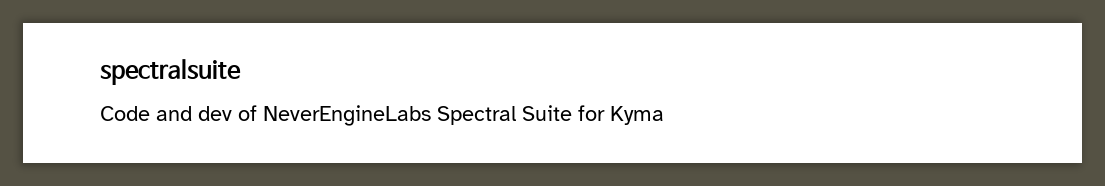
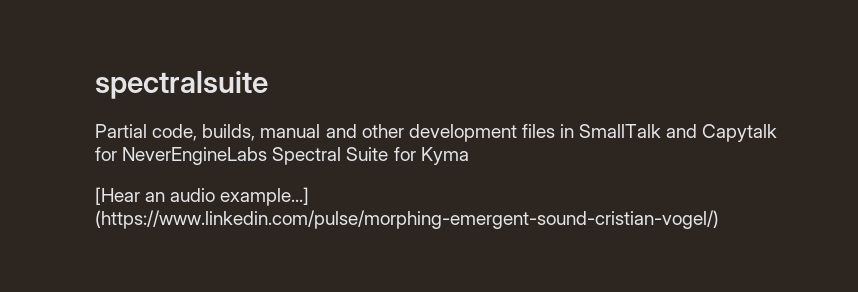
[100,105,257,121] Code and dev of -> [95,124,778,142] [95,147,117,161] Partial code, builds, manual and other development files in SmallTalk and Capytalk for
(664, 115) none -> [95,187,310,206] [95,210,719,229] // [Hear an audio example...] (https://www.linkedin.com/pulse/morphing-emergent-sound-cristian-vogel/)

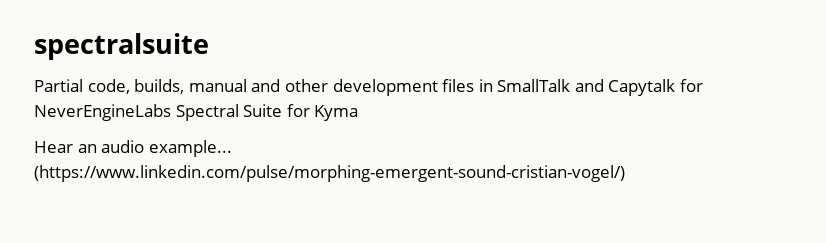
[95,187,140,205] [Hear -> [34,141,73,153] Hear
[220,187,310,206] example...] -> [148,140,232,157] example...

